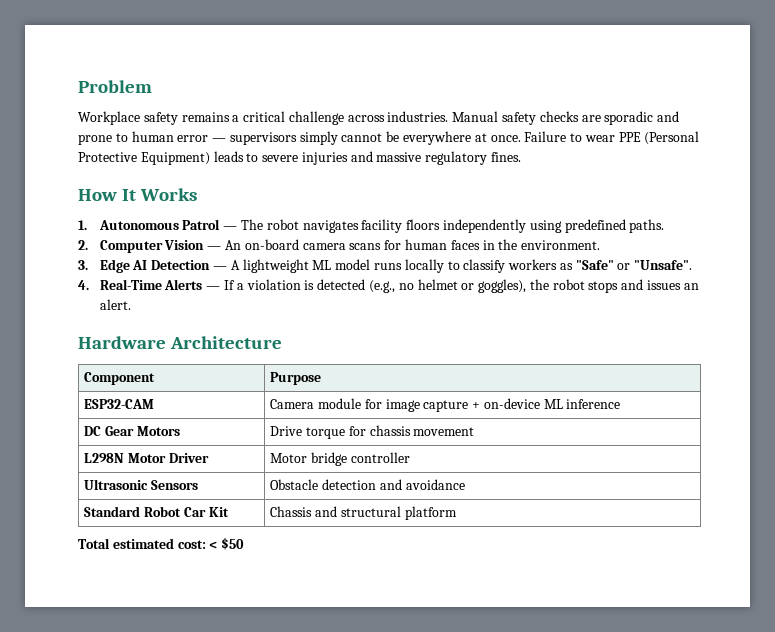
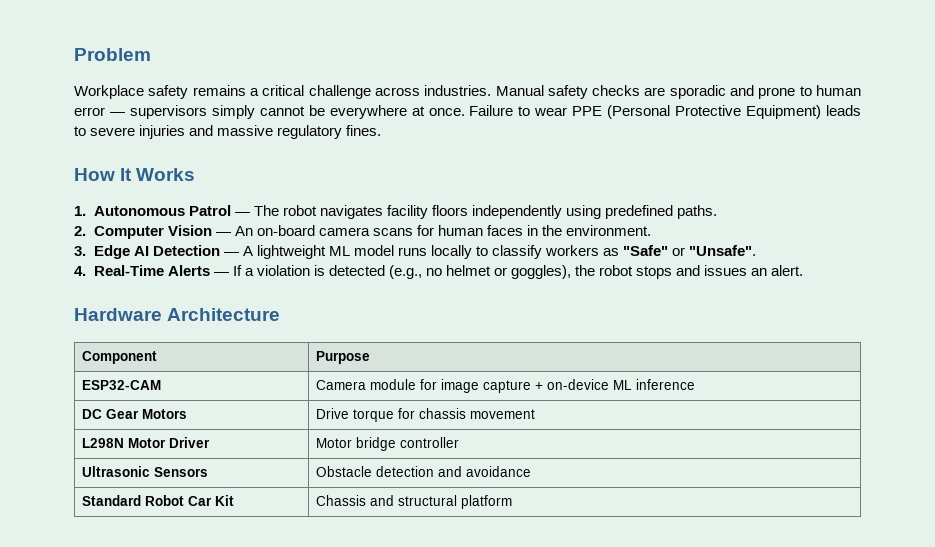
[78,537,245,550] // Total estimated cost: < $50 -> (513, 502) none

